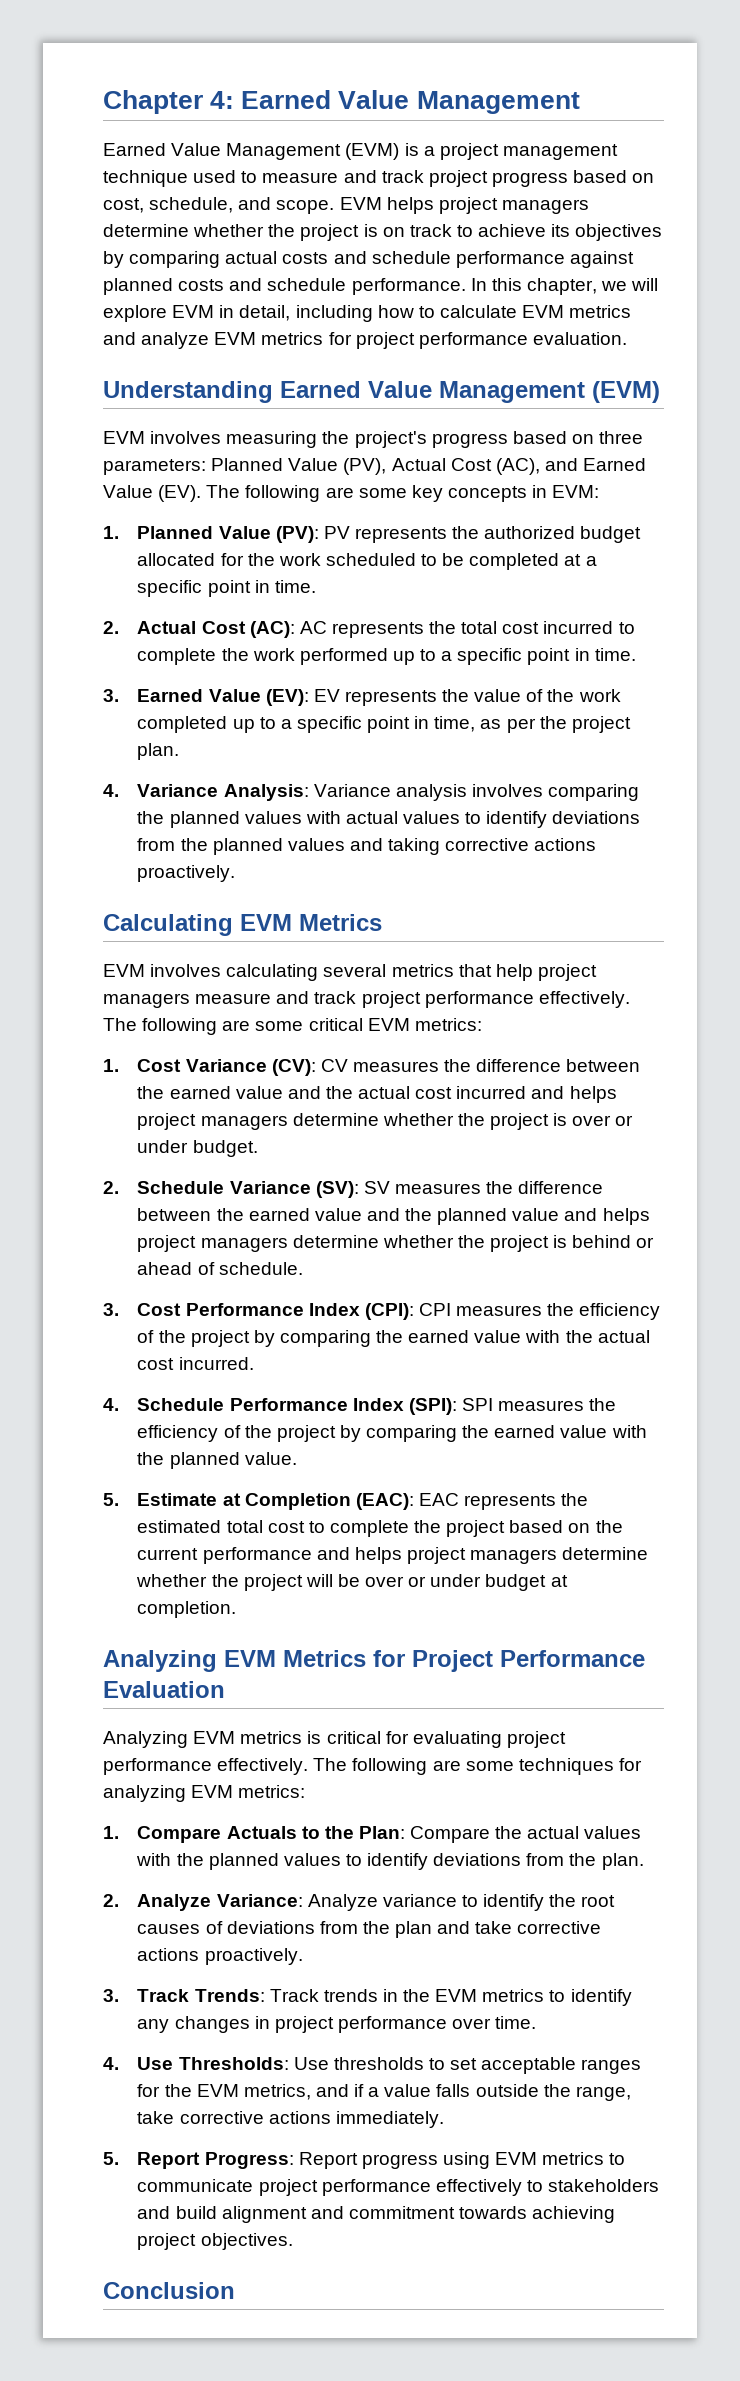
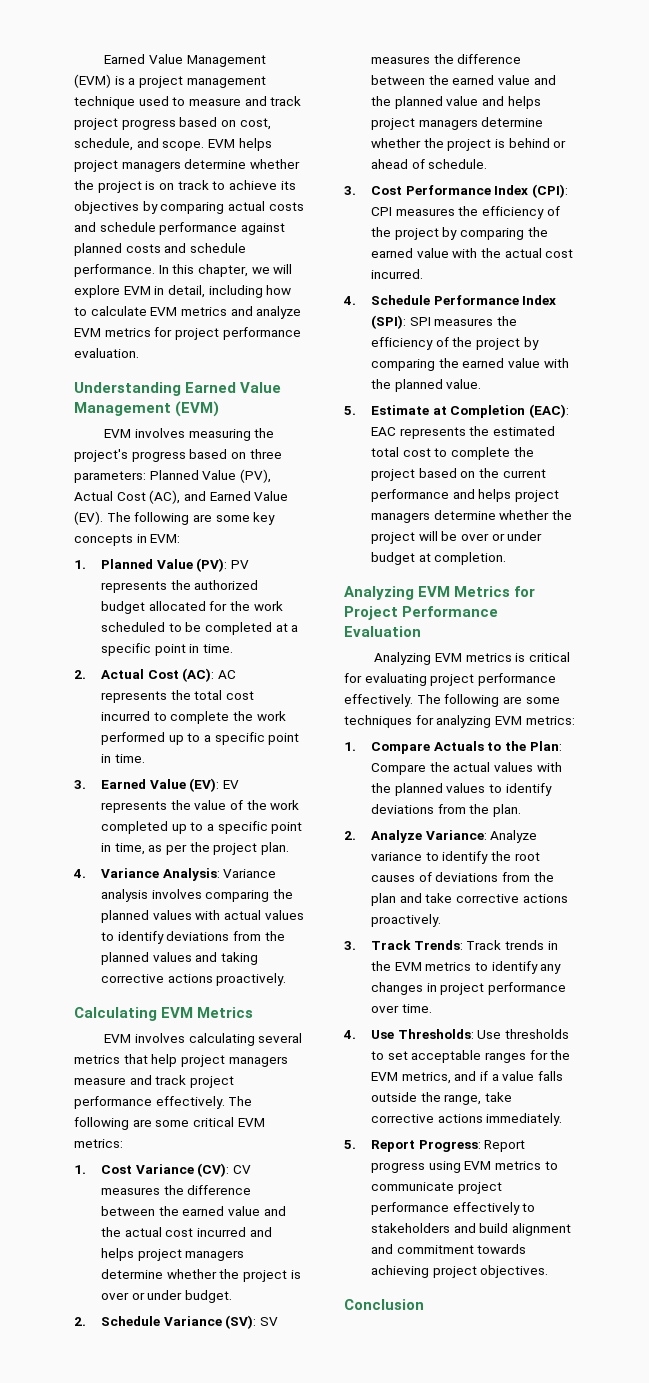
[103,90,580,114] Chapter 4: Earned Value Management // -> (104, 59) none

